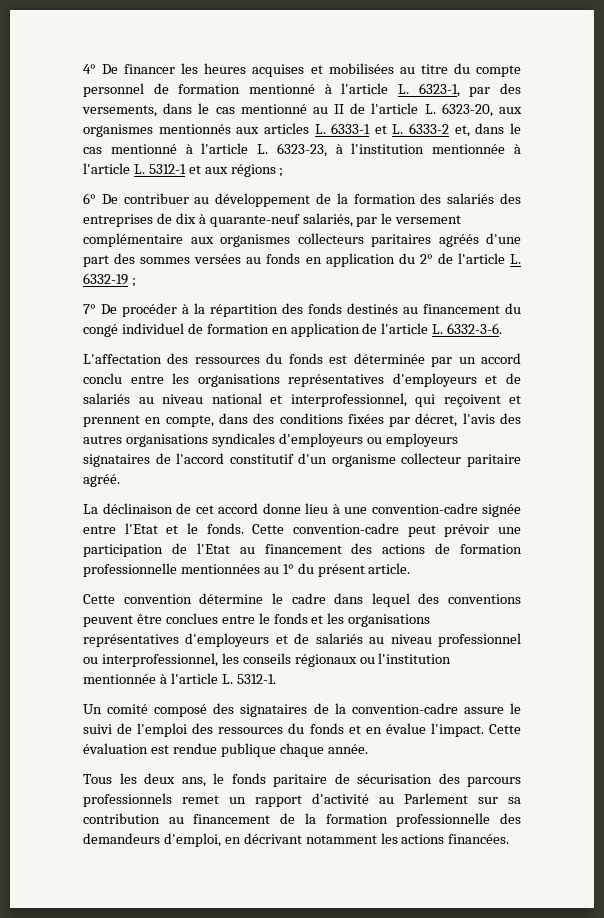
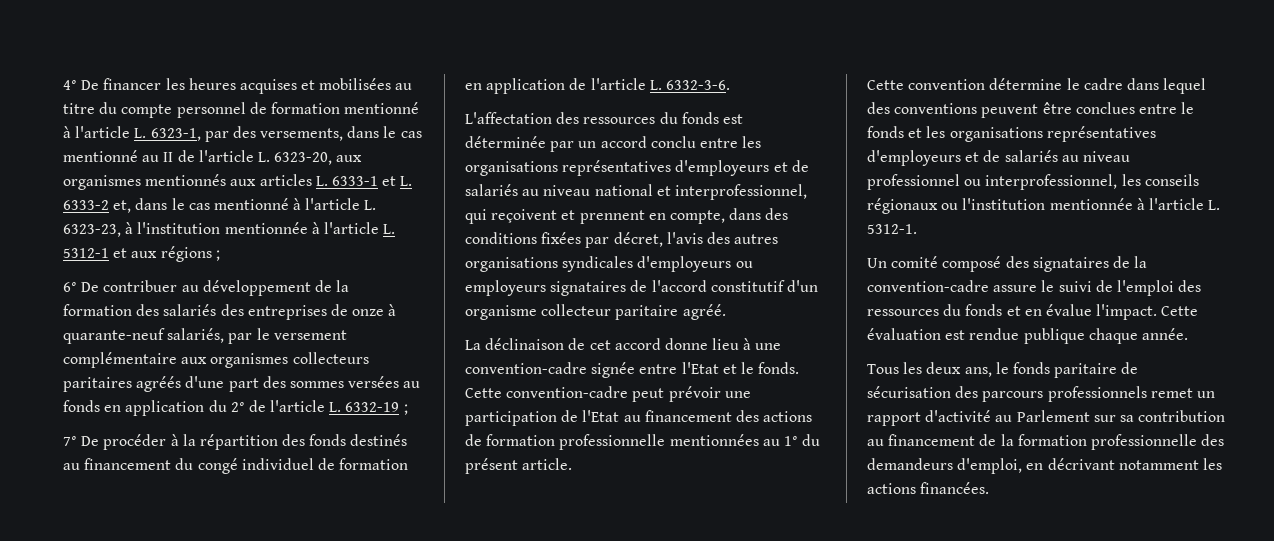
[175,213,196,224] dix -> [352,309,385,316] onze

